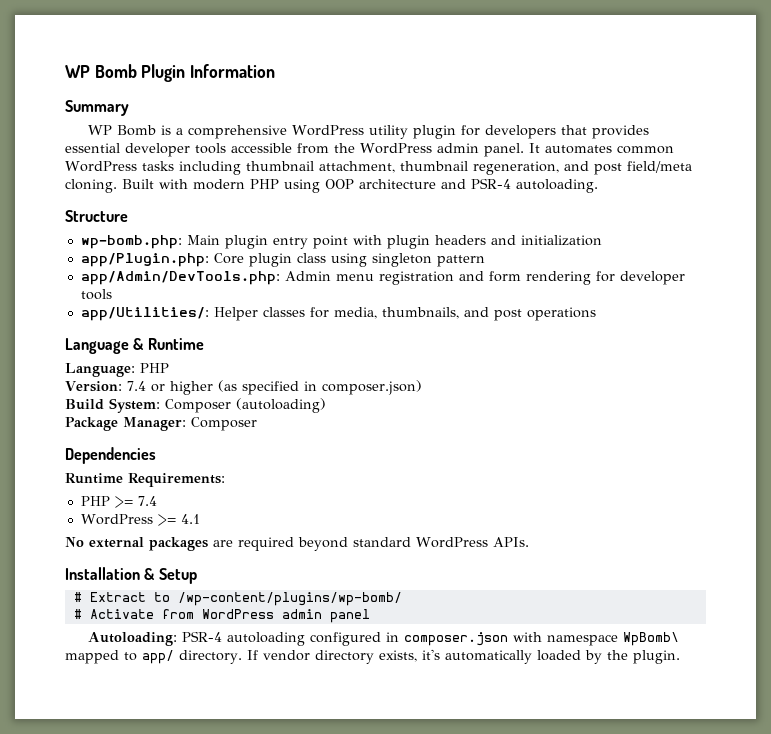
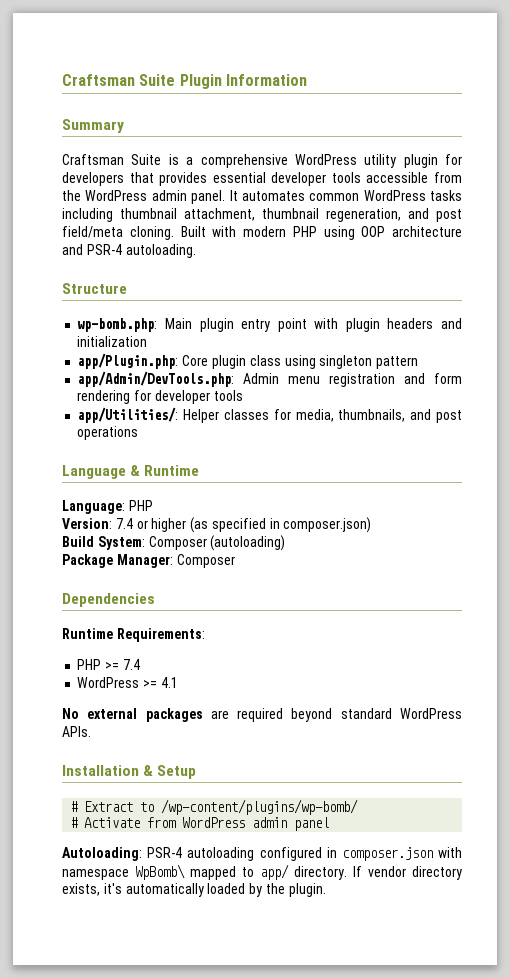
[65,64,137,78] WP Bomb -> [62,74,176,86] Craftsman Suite
[88,125,157,136] WP Bomb -> [62,154,162,165] Craftsman Suite

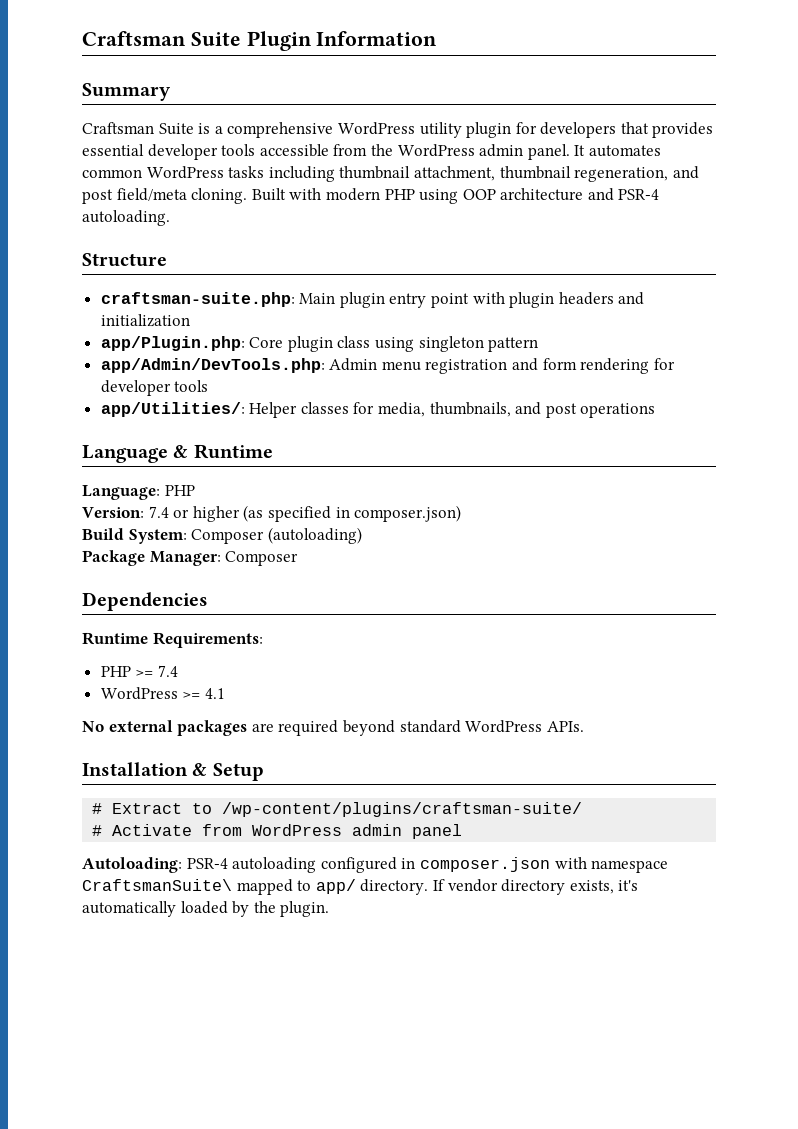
[77,318,158,332] wp-bomb.php: -> [100,292,295,307] craftsman-suite.php:
[161,799,359,815] /wp-content/plugins/wp-bomb/ -> [222,802,583,817] /wp-content/plugins/craftsman-suite/
[135,864,185,880] WpBomb\ -> [82,879,232,891] CraftsmanSuite\

